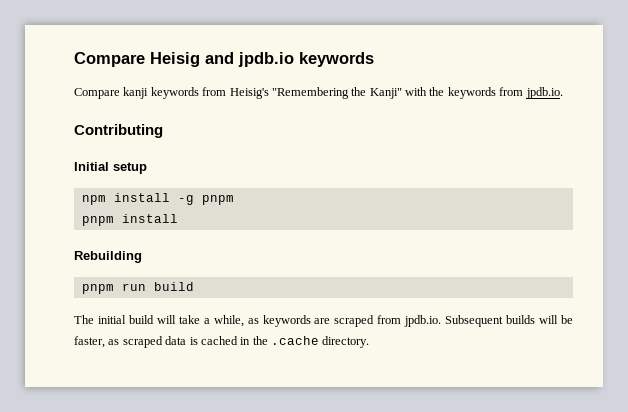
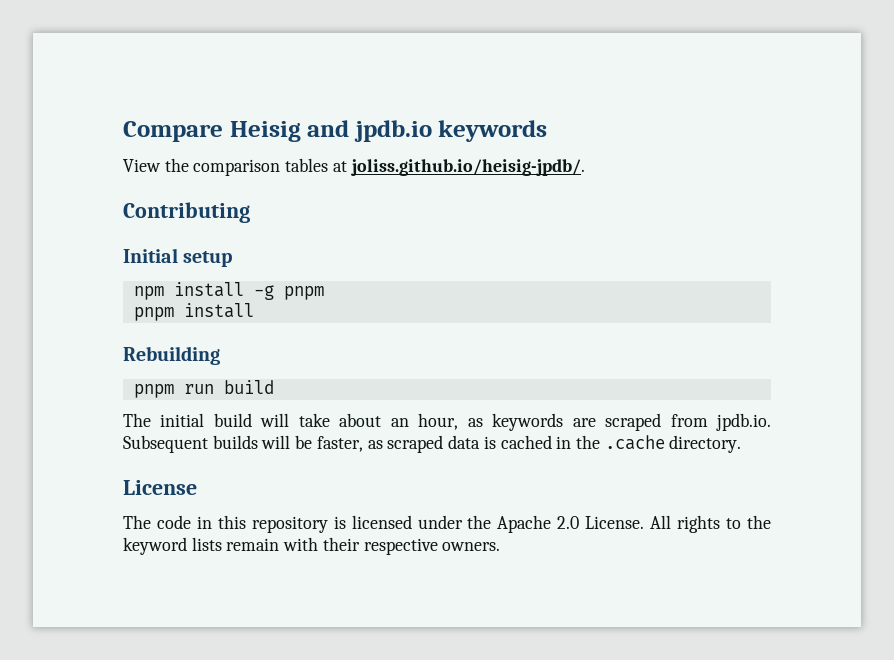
[74,87,563,99] Compare kanji keywords from Heisig's "Remembering the Kanji" with the keywords from jpdb.io. -> [123,158,585,176] View the comparison tables at joliss.github.io/heisig-jpdb/.
[203,315,244,327] a while, -> [339,413,459,430] about an hour,
(370, 342) none -> [123,480,197,495] [123,515,771,533] [123,537,501,555] // License // The code in this repository is licensed under the Apache 2.0 License. All rights to the keyword lists remain with their respective owners.

